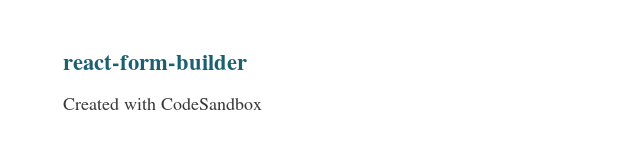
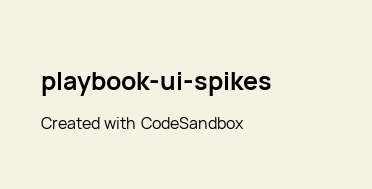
[63,55,247,70] react-form-builder -> [41,72,272,96] playbook-ui-spikes

